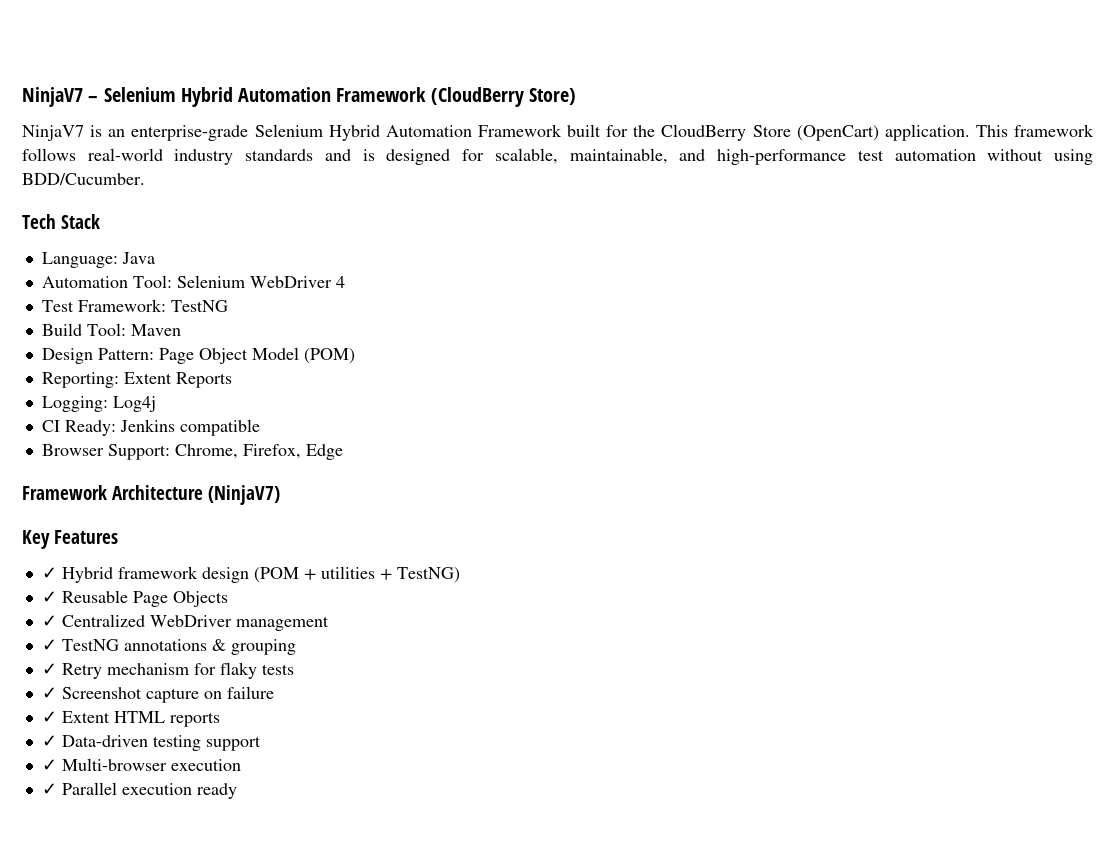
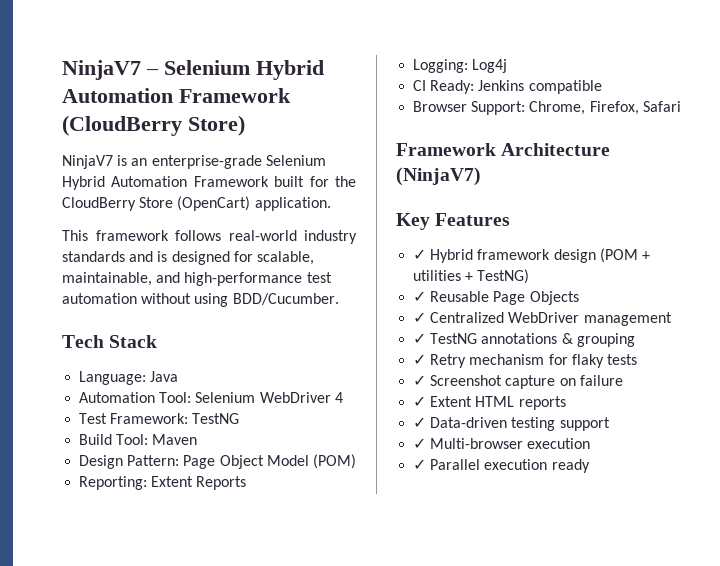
(970, 132) none -> (331, 204) //
[305,444,343,460] Edge -> [642,101,681,112] Safari

